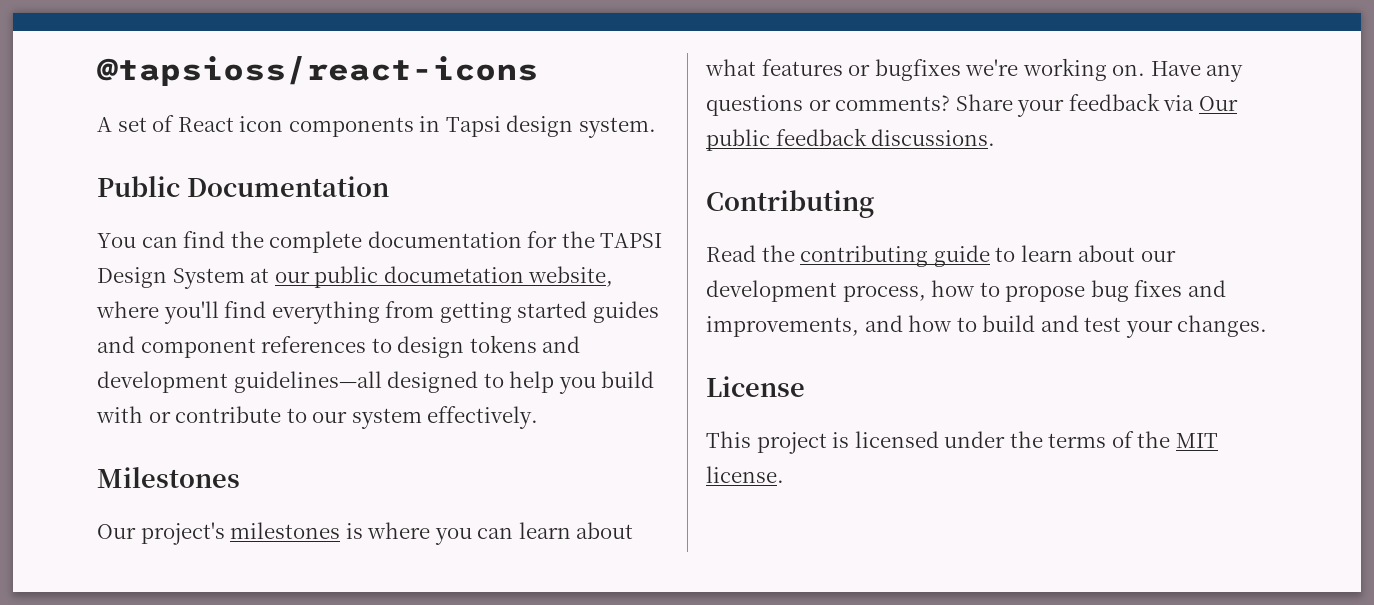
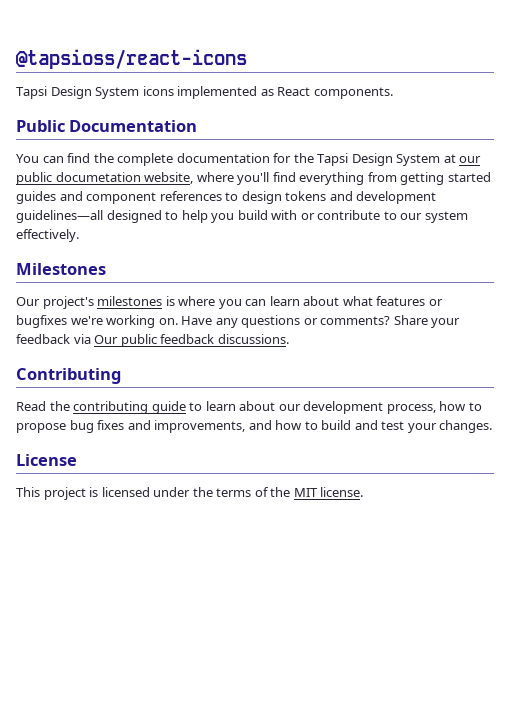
[97,115,656,138] A set of React icon components in Tapsi design system. -> [16,86,393,99] Tapsi Design System icons implemented as React components.
[600,233,663,248] TAPSI -> [317,153,349,166] Tapsi

